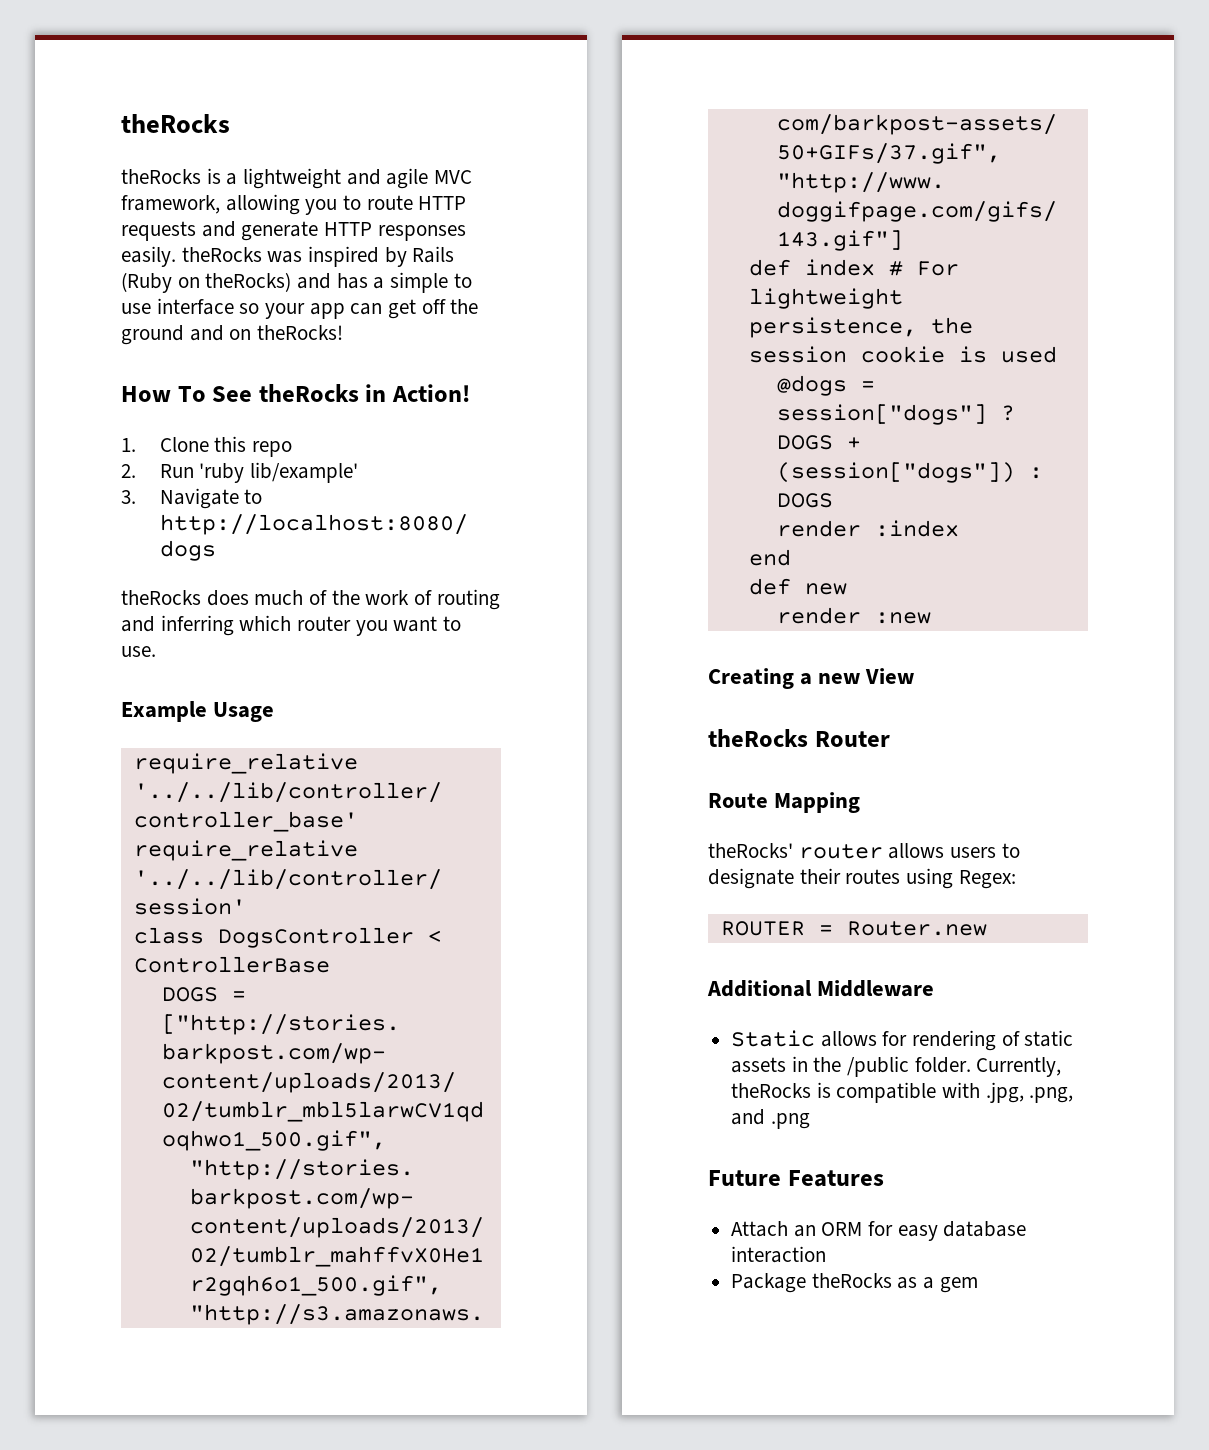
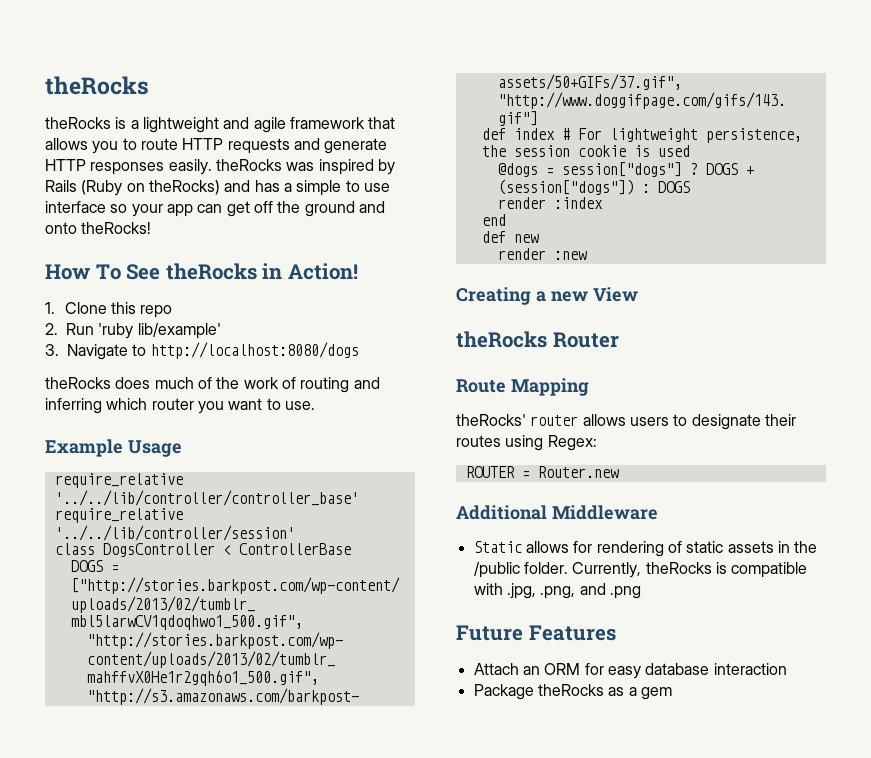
[434,170,473,184] [121,194,300,215] MVC framework, allowing -> [289,117,396,129] [45,138,88,150] framework that allows
[229,329,252,340] on -> [45,222,77,234] onto

